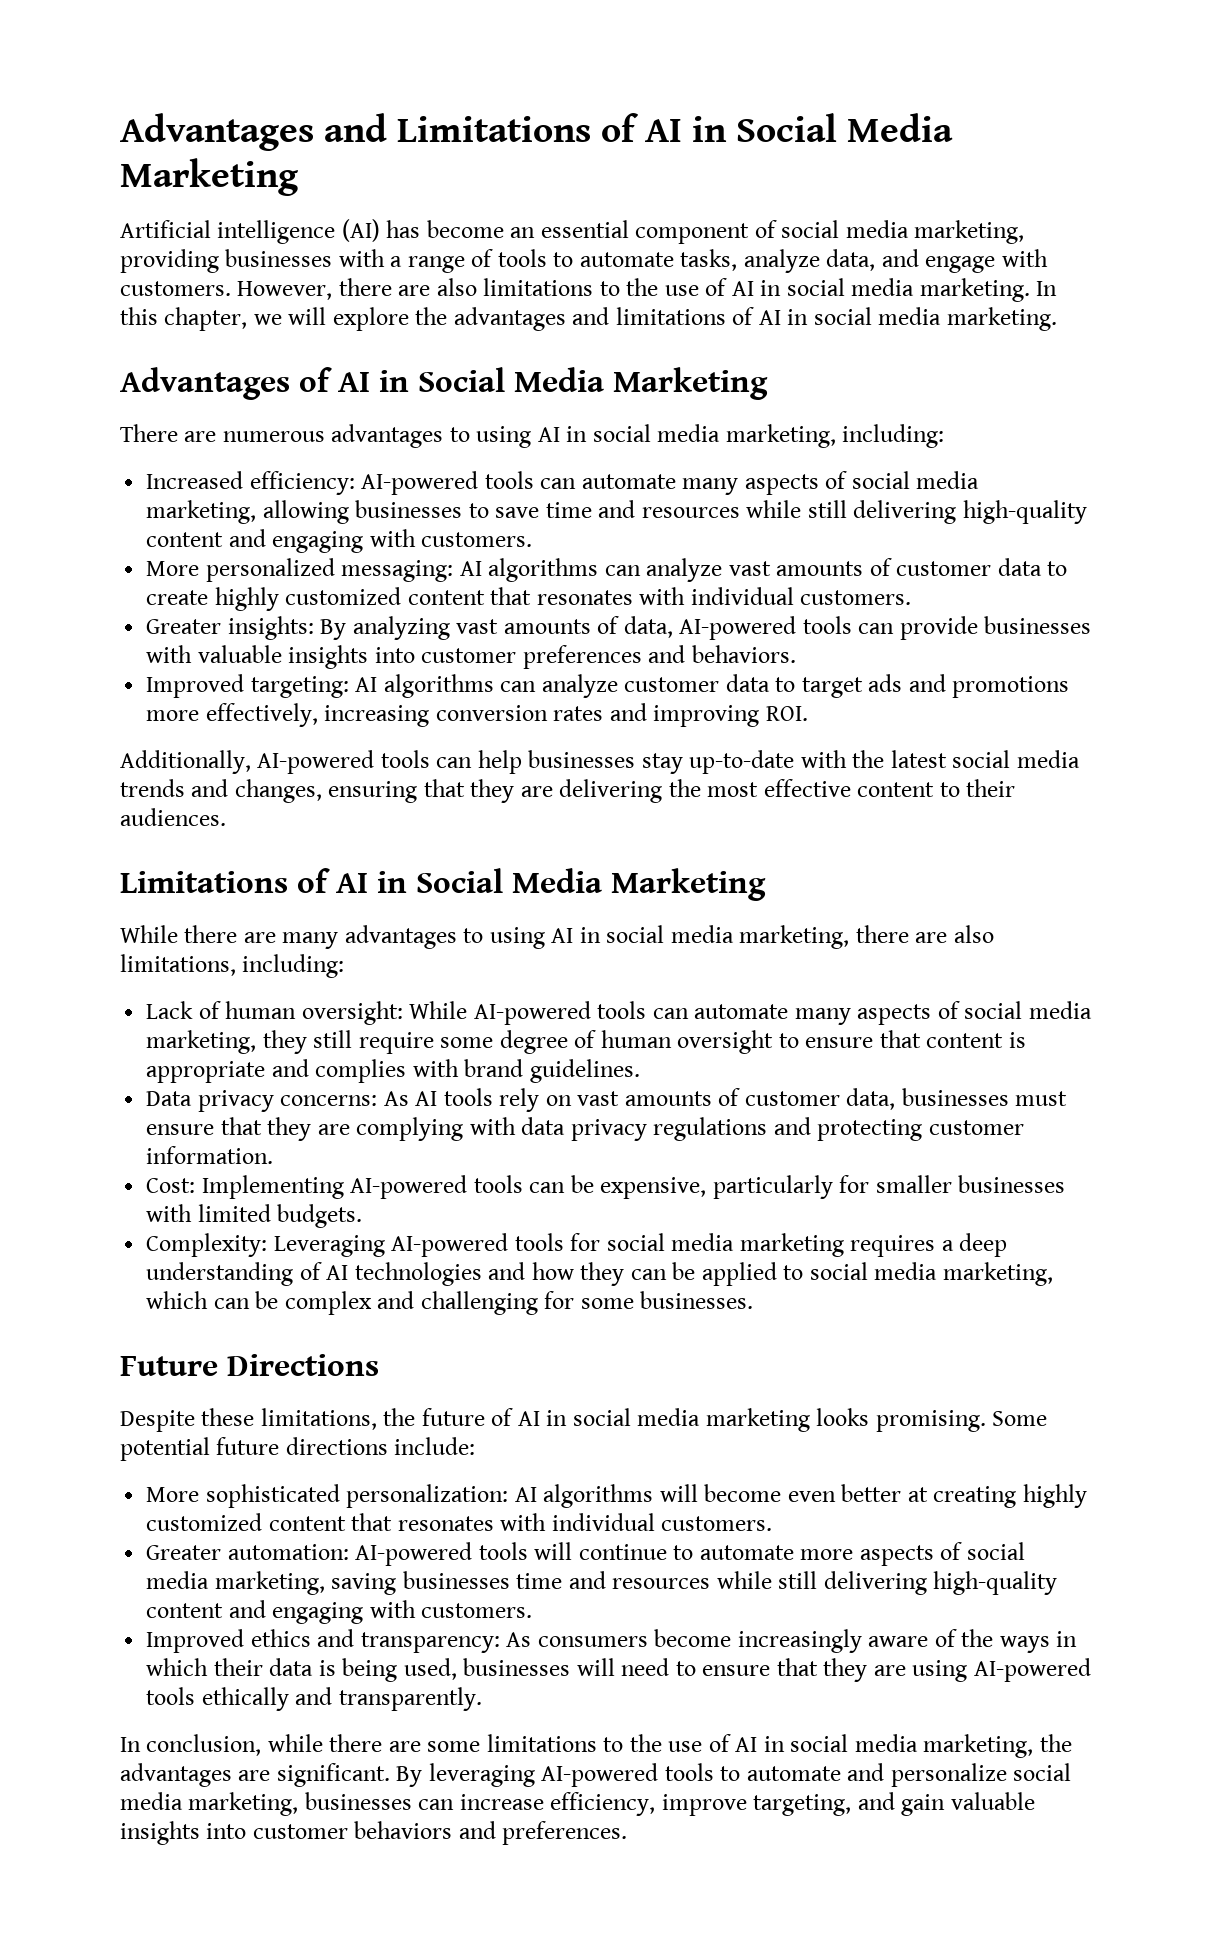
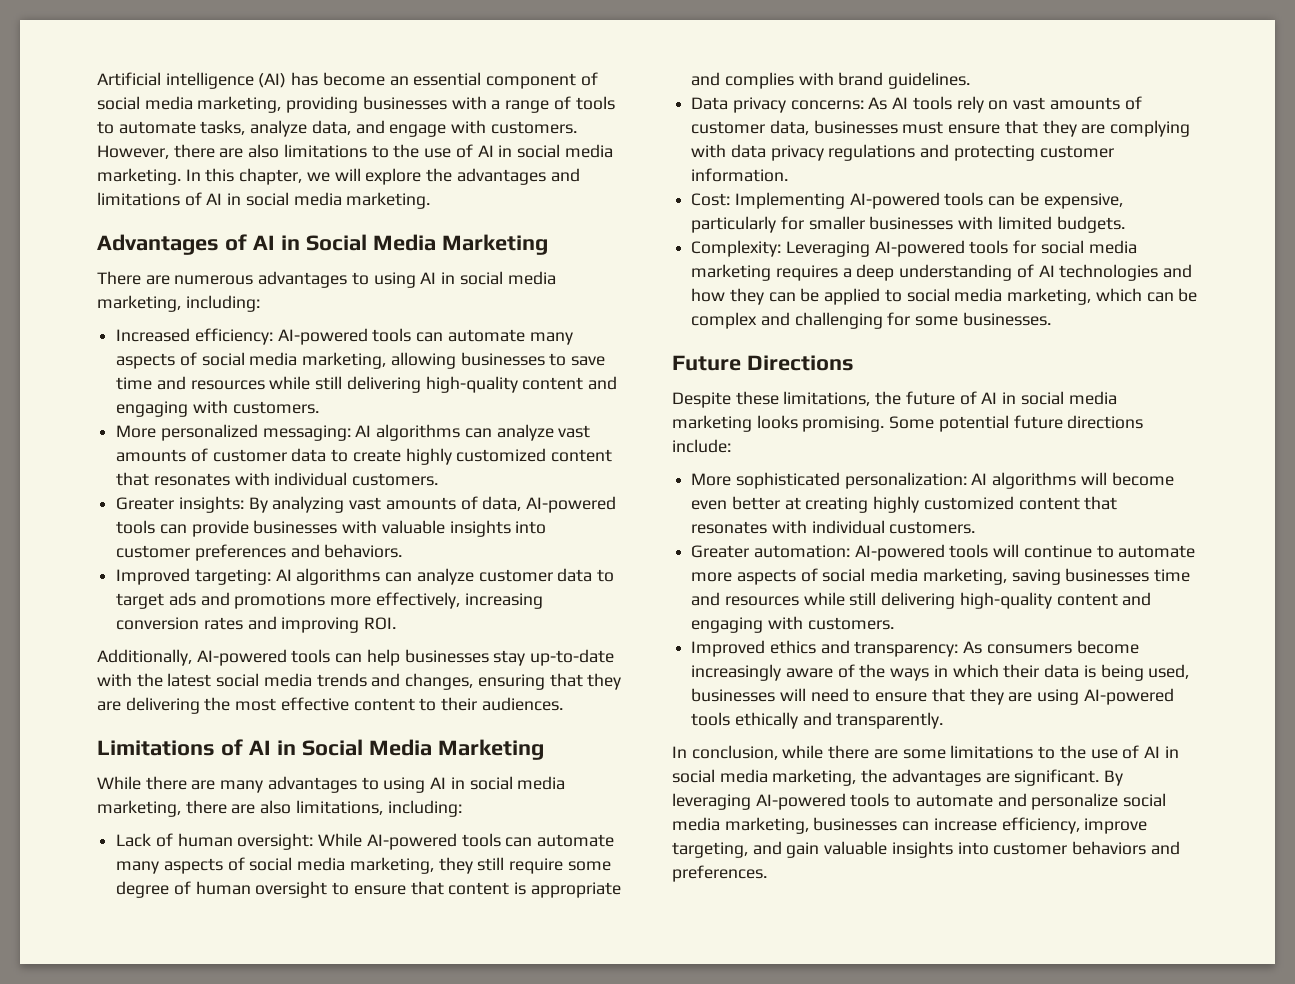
[120,113,953,151] [120,158,299,196] Advantages and Limitations of AI in Social Media Marketing // -> (97, 79) none

